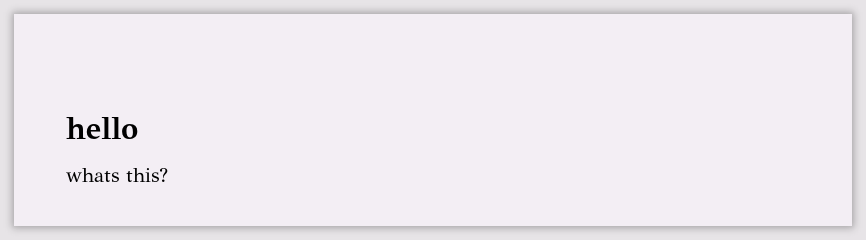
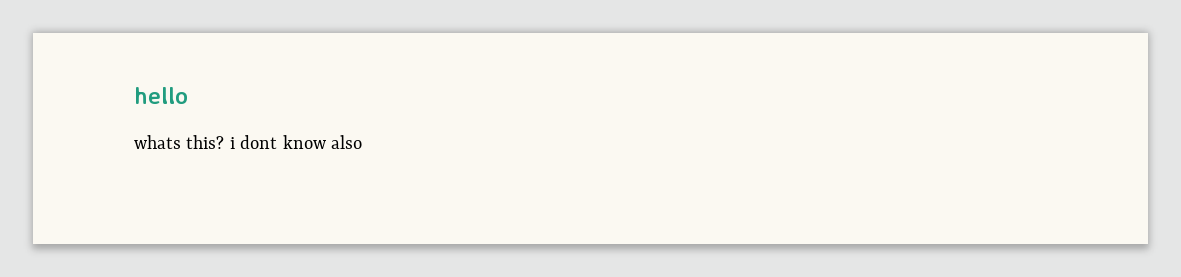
(168, 175) none -> [229,135,362,149] i dont know also

